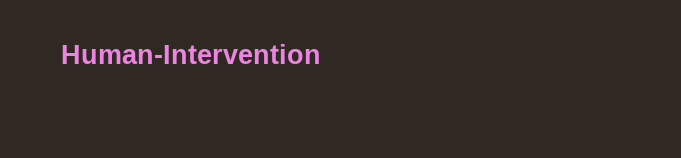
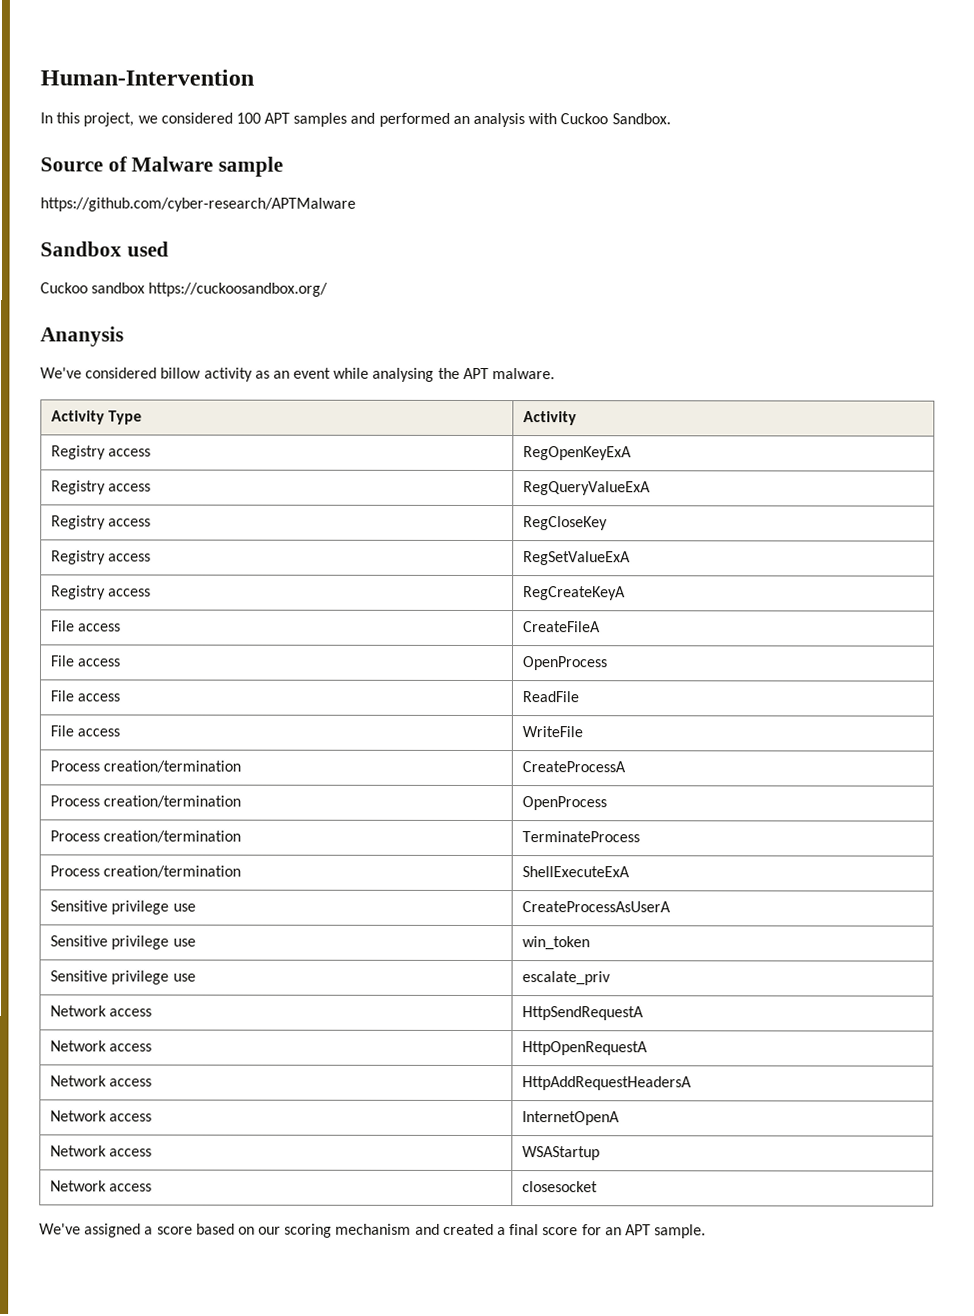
(321, 54) none -> [40,112,671,128] [40,156,284,177] [40,197,356,212] [40,241,169,257] [40,282,329,297] [40,326,124,347] [40,367,556,382] [51,410,143,425] [523,411,578,426] [51,445,152,460] [523,446,633,461] [51,480,152,495] [523,481,652,496] [51,515,152,530] [523,516,609,531] [51,550,152,565] [523,551,632,566] [51,585,152,600] [523,586,627,601] [51,620,122,632] [523,621,602,633] [50,655,121,667] [522,656,609,671] [50,690,121,702] [522,691,580,703] [50,725,121,737] [522,726,584,738] [50,760,242,773] [522,761,627,773] [50,795,242,808] [522,796,608,811] [50,830,242,843] [522,831,641,843] [50,865,242,878] [522,866,631,878] [50,900,196,915] [522,901,672,913] [50,935,196,950] [522,936,591,951] [50,970,196,985] [522,971,612,986] [50,1005,153,1017] [522,1006,645,1021] [50,1040,153,1052] [522,1041,649,1056] [50,1075,153,1087] [522,1076,693,1091] [50,1110,153,1122] [522,1111,621,1126] [50,1145,153,1157] [522,1146,601,1161] [50,1180,153,1192] [522,1181,599,1193] [39,1223,707,1239] // In this project, we considered 100 APT samples and performed an analysis with Cuckoo Sandbox. // Source of Malware sample // https://github.com/cyber-research/APTMalware // Sandbox used // Cuckoo sandbox https://cuckoosandbox.org/ // Ananysis // We've considered billow activity as an event while analysing the APT malware. // Activity Type | Activity // Registry access | RegOpenKeyExA // Registry access | RegQueryValueExA // Registry access | RegCloseKey // Registry access | RegSetValueExA // Registry access | RegCreateKeyA // File access | CreateFileA // File access | OpenProcess // File access | ReadFile // File access | WriteFile // Process creation/termination | CreateProcessA // Process creation/termination | OpenProcess // Process creation/termination | TerminateProcess // Process creation/termination | ShellExecuteExA // Sensitive privilege use | CreateProcessAsUserA // Sensitive privilege use | win_token // Sensitive privilege use | escalate_priv // Network access | HttpSendRequestA // Network access | HttpOpenRequestA // Network access | HttpAddRequestHeadersA // Network access | InternetOpenA // Network access | WSAStartup // Network access | closesocket // We've assigned a score based on our scoring mechanism and created a final score for an APT sample.

